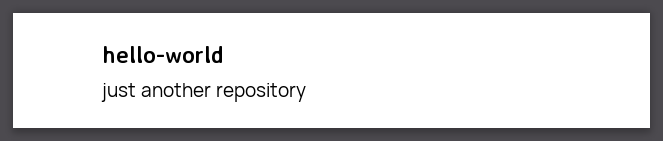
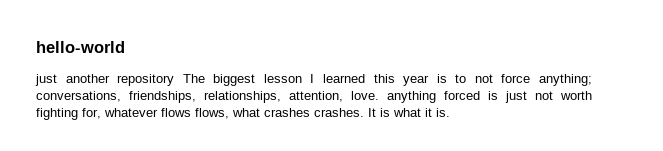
(307, 92) none -> [182,74,592,86] [36,91,592,103] [36,108,450,120] The biggest lesson I learned this year is to not force anything; conversations, friendships, relationships, attention, love. anything forced is just not worth fighting for, whatever flows flows, what crashes crashes. It is what it is.

